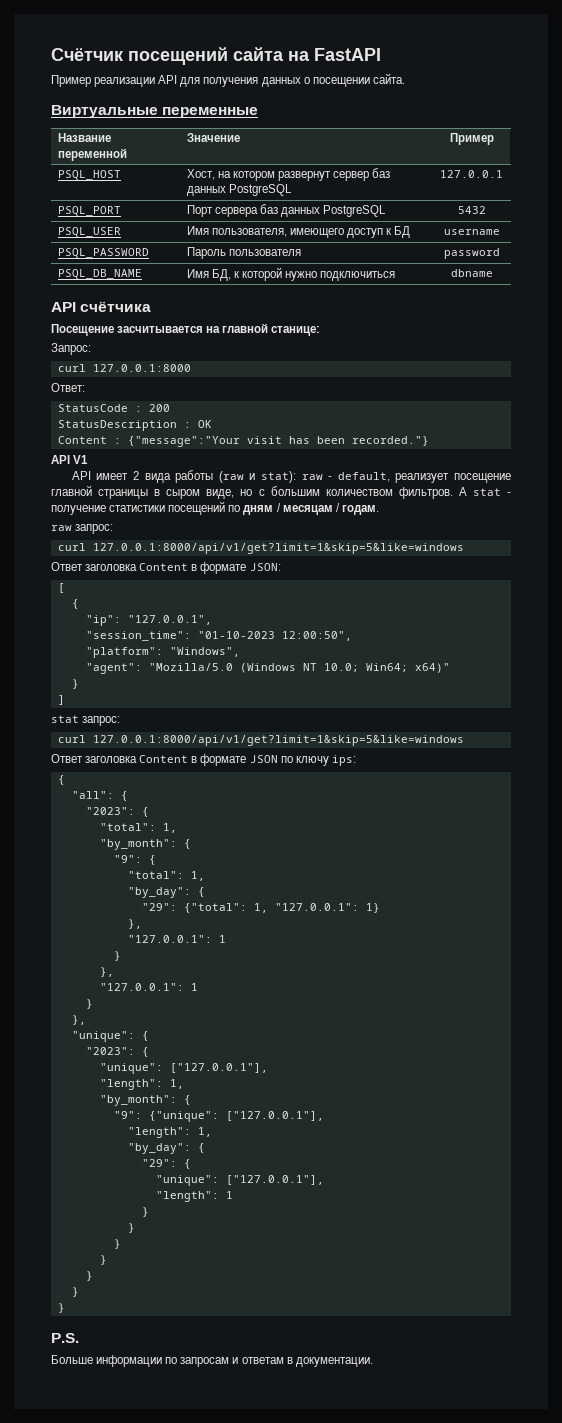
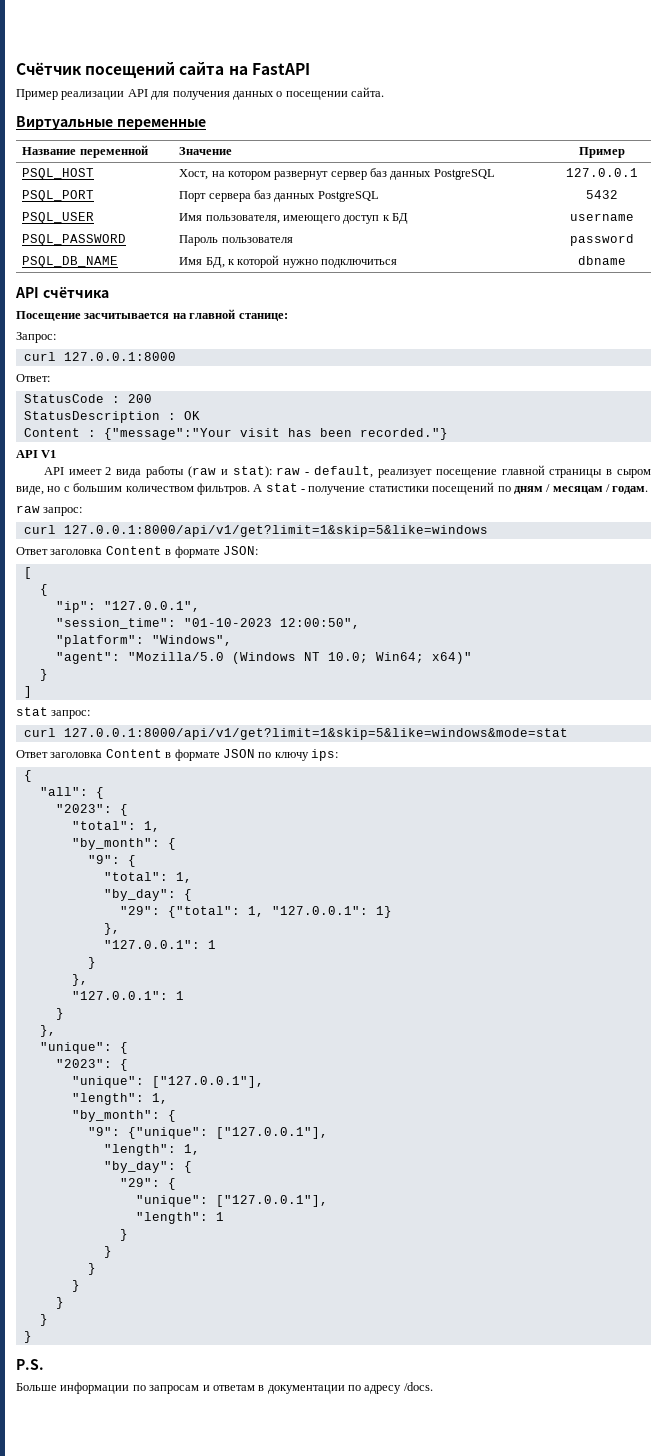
[92,735,464,746] 127.0.0.1:8000/api/v1/get?limit=1&skip=5&like=windows -> [63,728,568,740] 127.0.0.1:8000/api/v1/get?limit=1&skip=5&like=windows&mode=stat
[295,1357,373,1367] документации. -> [267,1382,433,1394] документации по адресу /docs.

